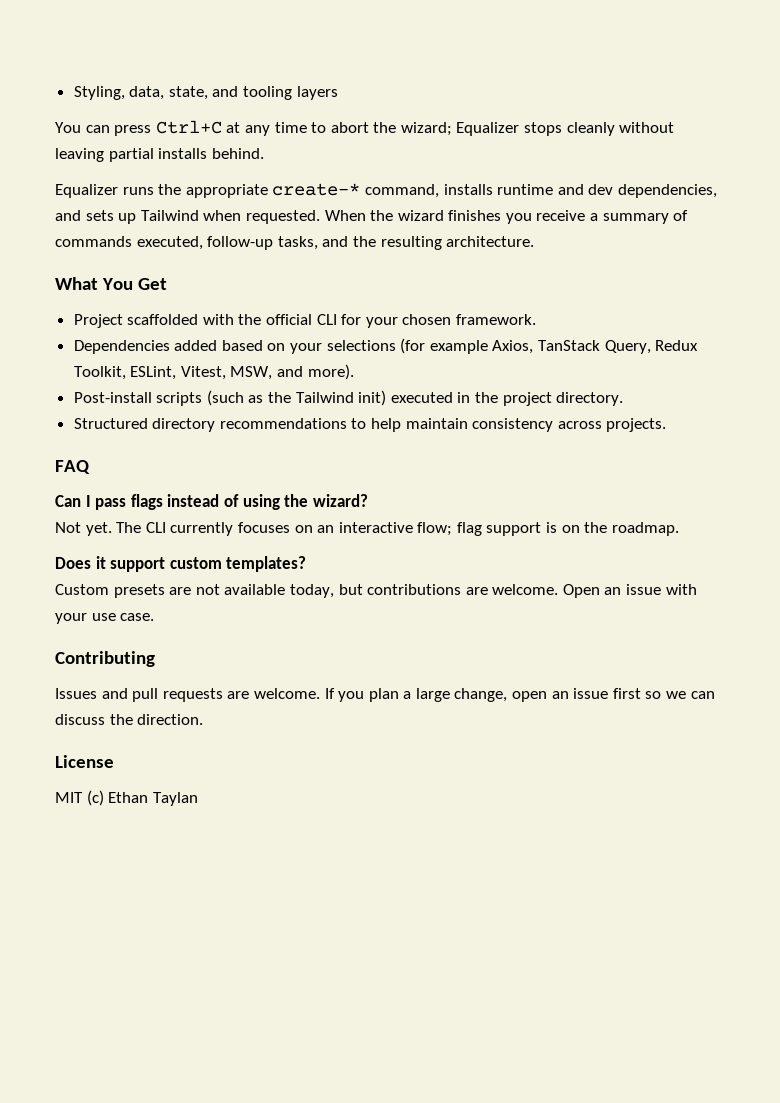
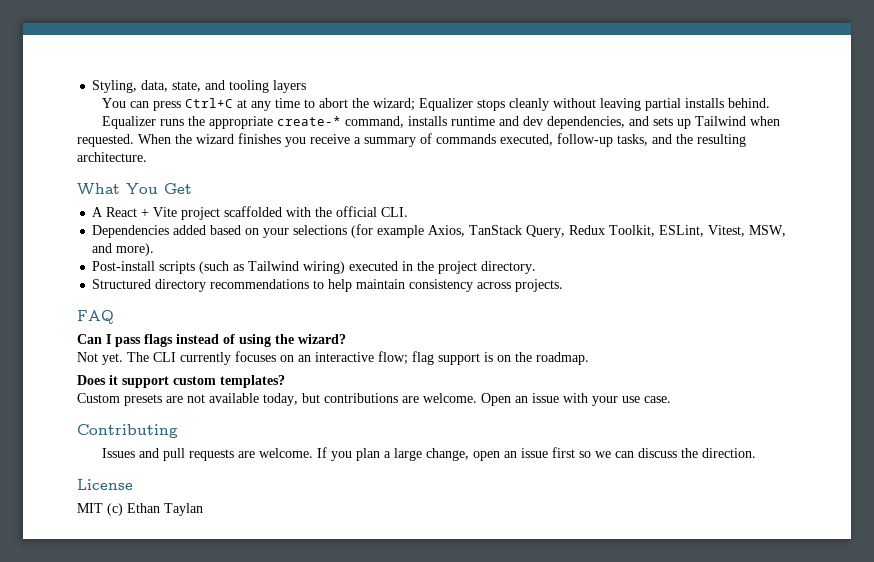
[73,314,537,328] Project scaffolded with the official CLI for your chosen framework. -> [92,206,409,220] A React + Vite project scaffolded with the official CLI.
[268,390,387,406] the Tailwind init) -> [248,261,346,274] Tailwind wiring)

